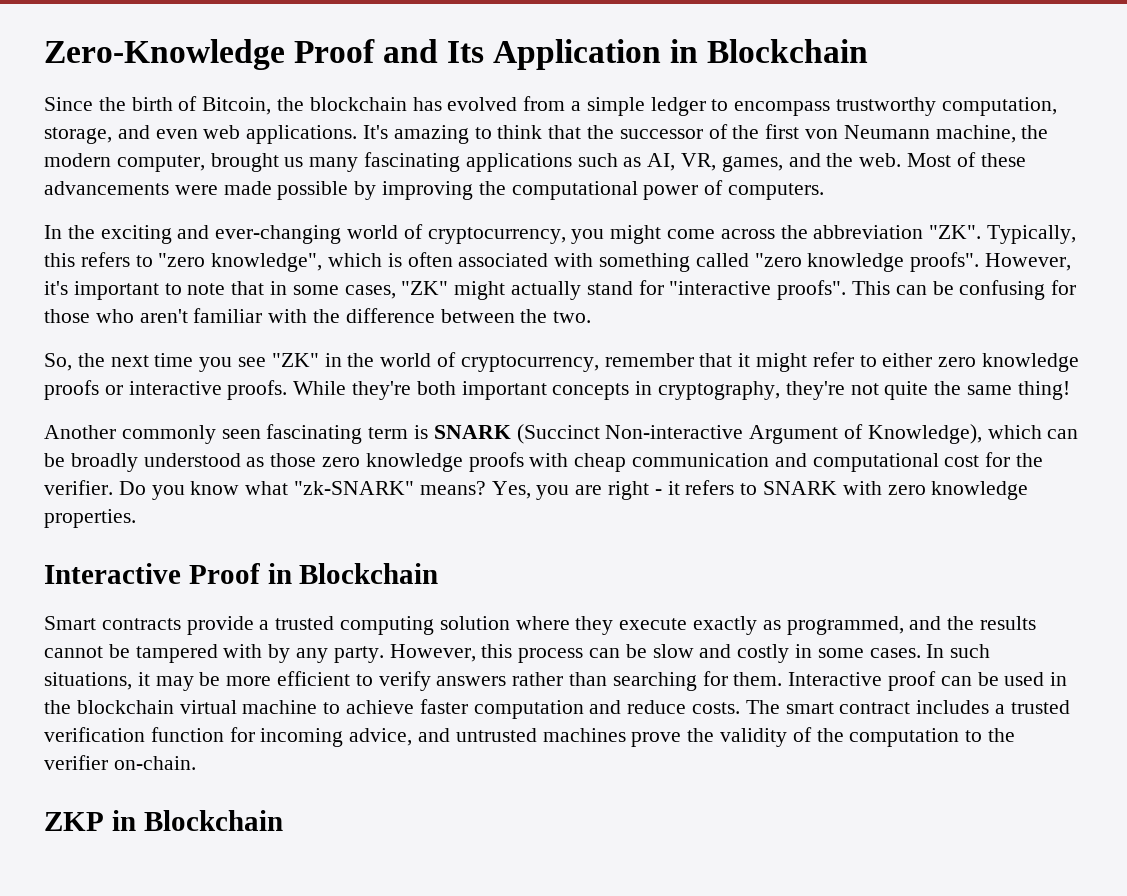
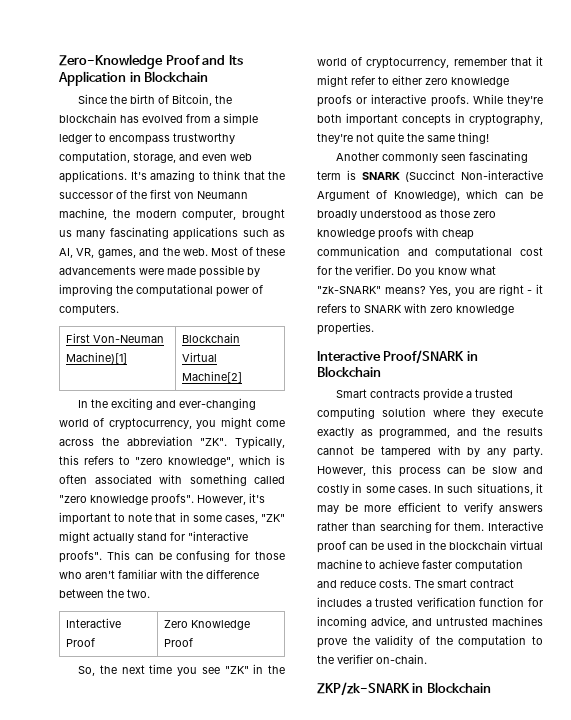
(825, 191) none -> [66,333,165,343] [66,352,128,364] [182,333,241,343] [182,352,218,362] [182,371,243,383] // First Von-Neuman Machine)[1] | Blockchain Virtual Machine[2]
(592, 317) none -> [66,618,122,628] [66,638,96,647] [164,620,251,630] [164,638,194,647] // Interactive Proof | Zero Knowledge Proof
[188,563,260,584] Proof -> [383,350,465,364] Proof/SNARK
[44,812,104,831] ZKP -> [317,682,410,696] ZKP/zk-SNARK

